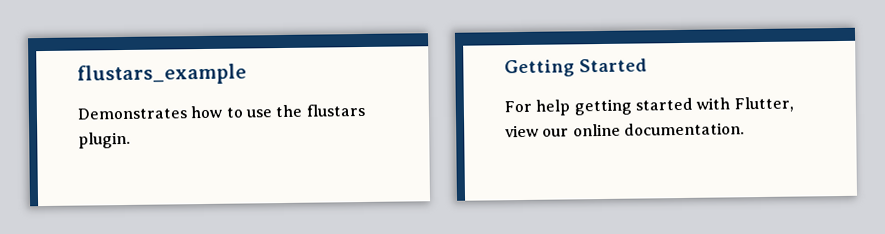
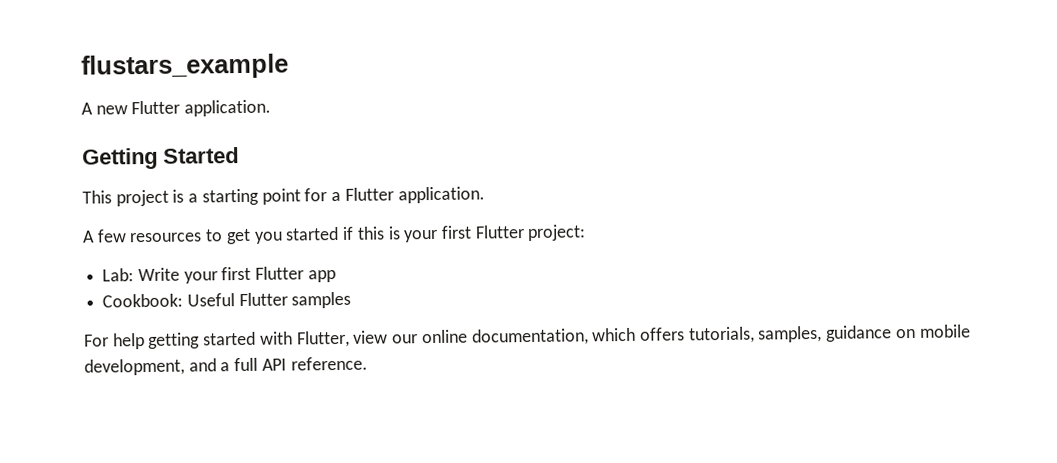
[77,103,365,120] [78,131,131,149] [504,58,647,78] Demonstrates how to use the flustars plugin. // Getting Started -> [81,99,272,117] [82,147,239,170] [82,186,485,207] [82,224,587,245] [102,266,336,284] [102,291,352,309] A new Flutter application. // Getting Started // This project is a starting point for a Flutter application. // A few resources to get you started if this is your first Flutter project: // Lab: Write your first Flutter app // Cookbook: Useful Flutter samples
[623,122,745,136] documentation. -> [471,324,971,346] [84,356,368,376] documentation, which offers tutorials, samples, guidance on mobile development, and a full API reference.

